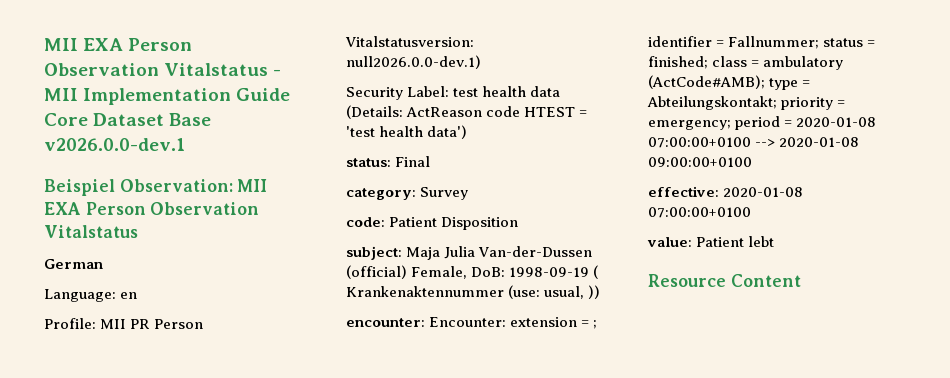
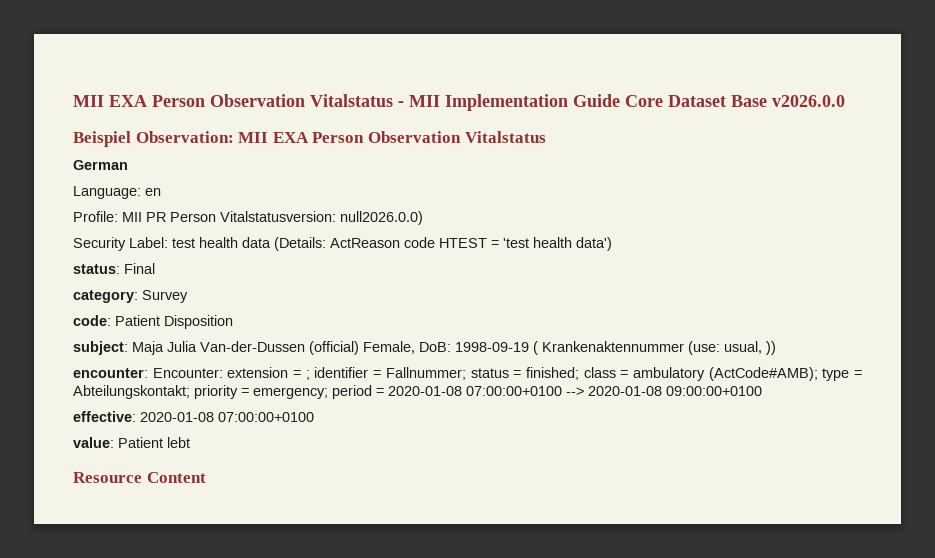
[44,138,185,151] v2026.0.0-dev.1 -> [772,95,845,107] v2026.0.0
[346,55,481,69] null2026.0.0-dev.1) -> [340,211,423,225] null2026.0.0)

